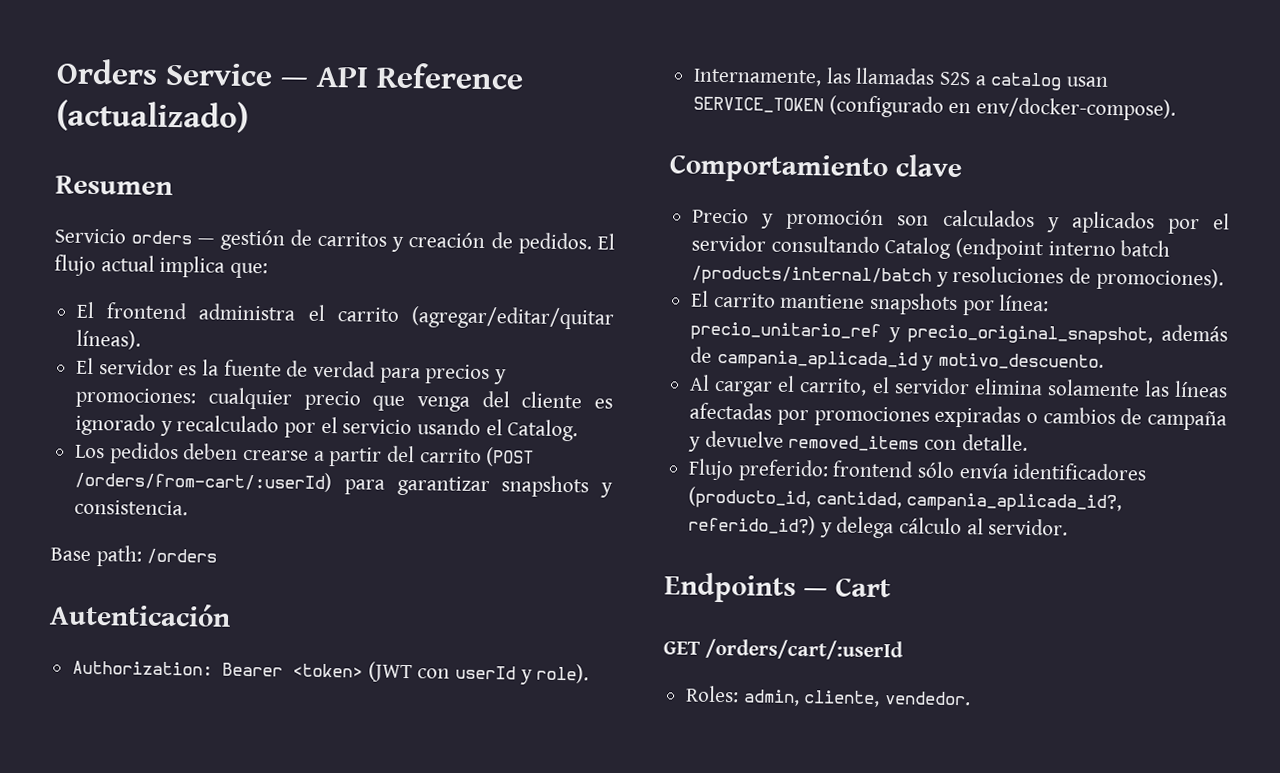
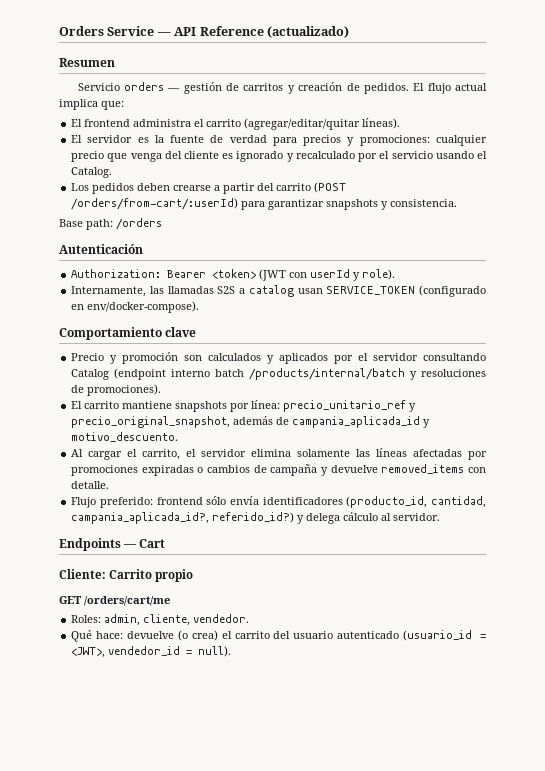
(891, 587) none -> [59,569,194,582] // Cliente: Carrito propio
[704,638,903,661] /orders/cart/:userId -> [84,596,170,606] /orders/cart/me
(972, 698) none -> [71,630,486,642] [71,646,232,658] // Qué hace: devuelve (o crea) el carrito del usuario autenticado (usuario_id = <JWT>, vendedor_id = null).

